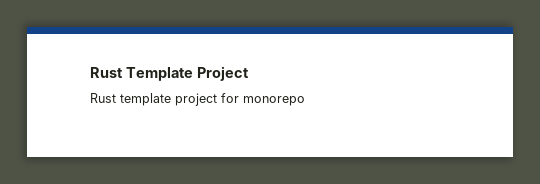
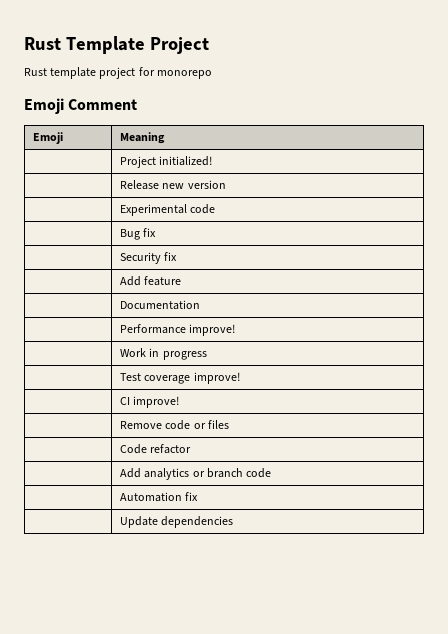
(305, 101) none -> [24,98,138,114] [33,132,64,144] [120,132,166,144] [120,156,213,168] [120,180,226,190] [120,204,216,216] [120,228,157,240] [120,252,178,264] [120,276,182,286] [120,300,201,310] [120,324,236,336] [120,348,207,360] [120,372,240,384] [120,396,180,408] [120,420,229,430] [120,444,192,454] [120,468,271,480] [120,492,199,502] [120,516,234,528] // Emoji Comment // Emoji | Meaning // | Project initialized! // | Release new version // | Experimental code // | Bug fix // | Security fix // | Add feature // | Documentation // | Performance improve! // | Work in progress // | Test coverage improve! // | CI improve! // | Remove code or files // | Code refactor // | Add analytics or branch code // | Automation fix // | Update dependencies

